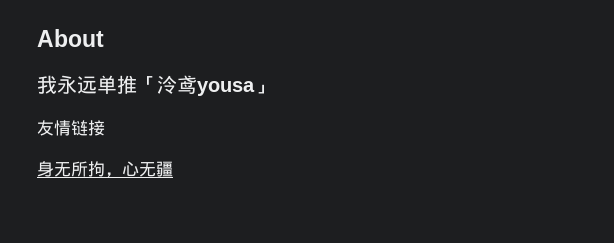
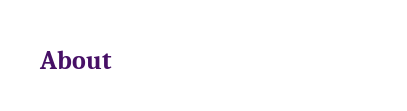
[37,75,274,96] [37,120,105,136] [37,161,173,178] // 我永远单推「泠鸢yousa」 // 友情链接 // 身无所拘，心无疆 -> (112, 59) none

